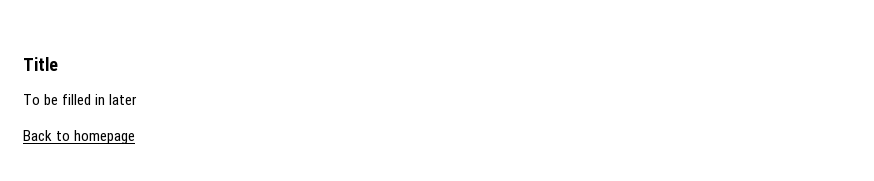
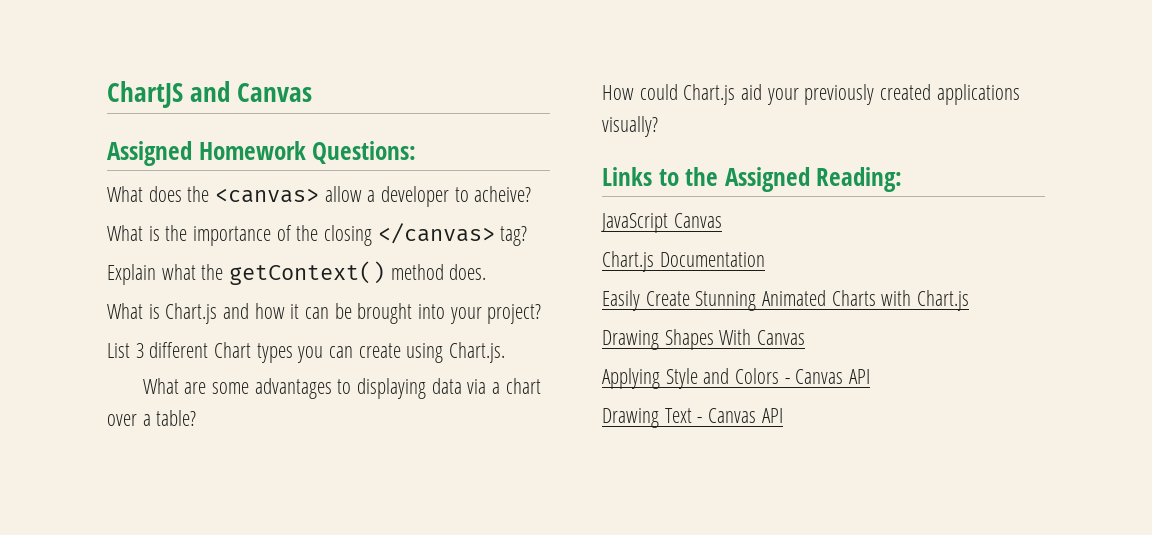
[23,57,58,71] [23,94,138,105] [23,130,136,144] Title // To be filled in later // Back to homepage -> [107,81,313,108] [107,141,417,166] [107,186,532,207] [107,223,528,246] [107,261,487,285] [107,303,542,324] [107,342,506,363] [142,378,541,399] [107,410,197,426] [602,84,1020,105] [602,116,658,137] [602,167,903,192] [601,213,722,233] [602,251,765,272] [602,290,970,311] [602,329,806,350] [602,368,871,389] [602,408,783,428] ChartJS and Canvas // Assigned Homework Questions: // What does the <canvas> allow a developer to acheive? // What is the importance of the closing </canvas> tag? // Explain what the getContext() method does. // What is Chart.js and how it can be brought into your project? // List 3 different Chart types you can create using Chart.js. // What are some advantages to displaying data via a chart over a table? // How could Chart.js aid your previously created applications visually? // Links to the Assigned Reading: // JavaScript Canvas // Chart.js Documentation // Easily Create Stunning Animated Charts with Chart.js // Drawing Shapes With Canvas // Applying Style and Colors - Canvas API // Drawing Text - Canvas API

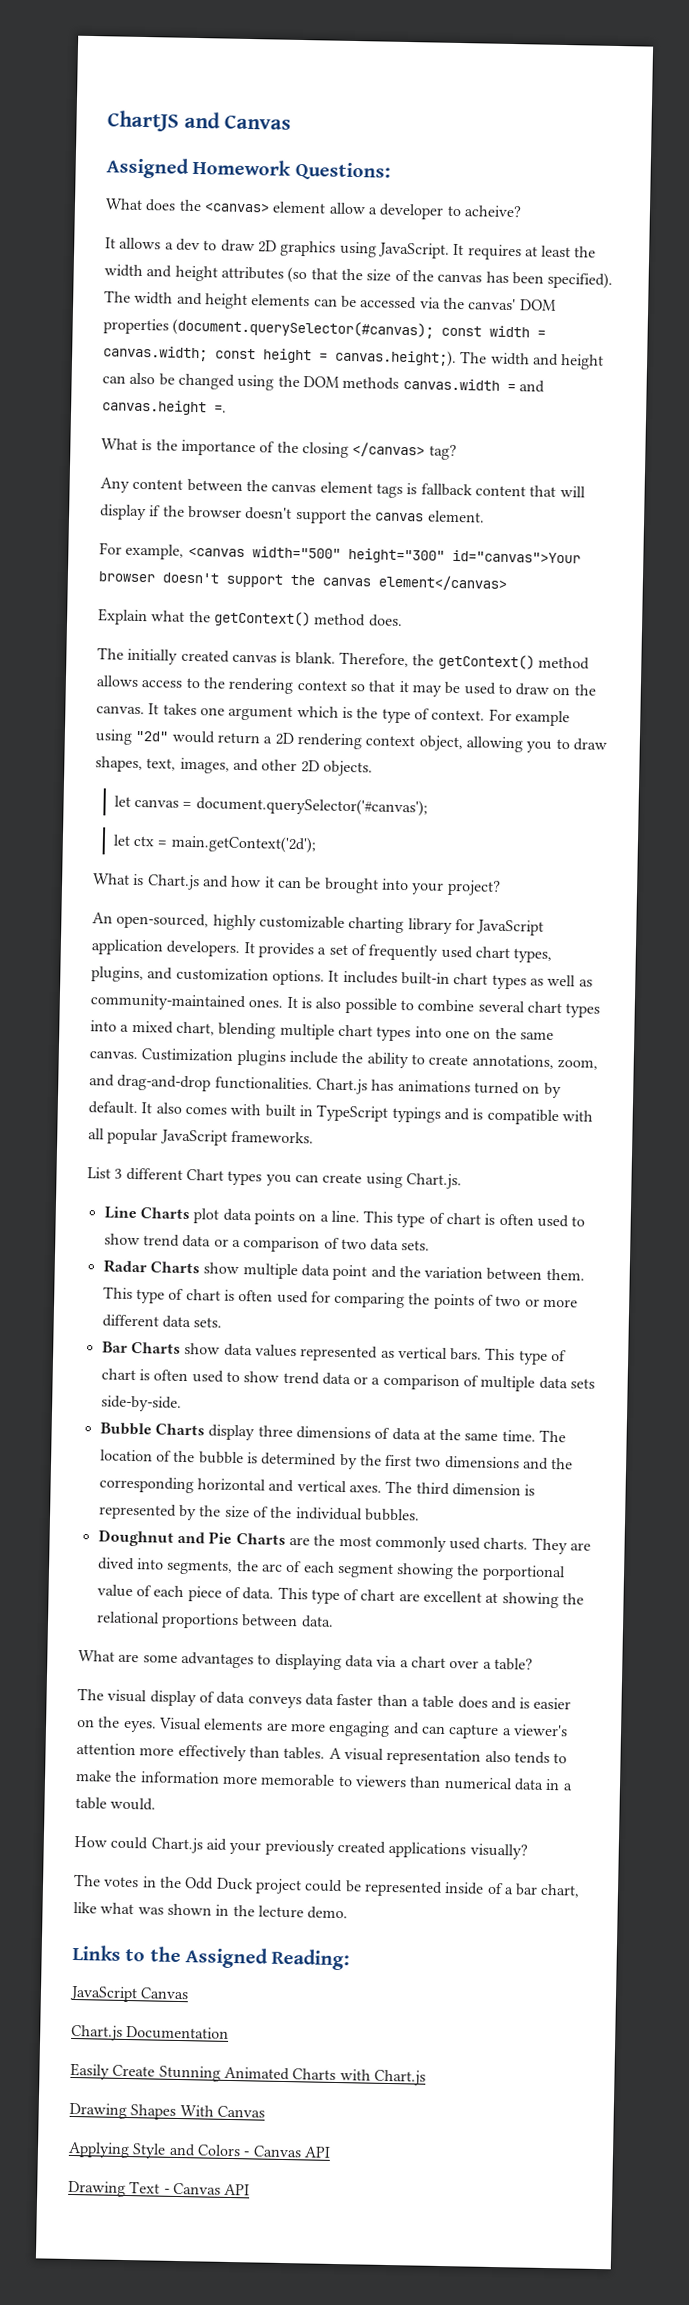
(320, 195) none -> [272,201,327,214] element
(532, 194) none -> [105,237,597,261] [104,264,614,289] [104,290,557,311] [103,318,547,340] [103,345,605,370] [102,372,545,393] [102,399,227,416] // It allows a dev to draw 2D graphics using JavaScript. It requires at least the width and height attributes (so that the size of the canvas has been specified). The width and height elements can be accessed via the canvas' DOM properties (document.querySelector(#canvas); const width = canvas.width; const height = canvas.height;). The width and height can also be changed using the DOM methods canvas.width = and canvas.height =.
(528, 236) none -> [100,477,586,498] [100,504,485,524] [99,542,581,564] [98,571,507,591] // Any content between the canvas element tags is fallback content that will display if the browser doesn't support the canvas element. // For example, <canvas width="500" height="300" id="canvas">Your browser doesn't support the canvas element</canvas>
(487, 272) none -> [97,647,590,671] [96,675,596,697] [96,703,570,727] [95,729,607,753] [95,756,373,777] [113,795,428,817] [112,834,316,854] // The initially created canvas is blank. Therefore, the getContext() method allows access to the rendering context so that it may be used to draw on the canvas. It takes one argument which is the type of context. For example using "2d" would return a 2D rendering context object, allowing you to draw shapes, text, images, and other 2D objects. // let canvas = document.querySelector('#canvas'); // let ctx = main.getContext('2d');
(542, 314) none -> [92,912,545,936] [91,939,553,963] [91,966,593,990] [90,993,601,1018] [90,1020,554,1042] [89,1048,598,1070] [89,1074,562,1099] [88,1101,593,1126] [88,1128,314,1146] // An open-sourced, highly customizable charting library for JavaScript application developers. It provides a set of frequently used chart types, plugins, and customization options. It includes built-in chart types as well as community-maintained ones. It is also possible to combine several chart types into a mixed chart, blending multiple chart types into one on the same canvas. Custimization plugins include the ability to create annotations, zoom, and drag-and-drop functionalities. Chart.js has animations turned on by default. It also comes with built in TypeScript typings and is compatible with all popular JavaScript frameworks.
(506, 352) none -> [103,1206,586,1228] [103,1233,431,1253] [102,1259,585,1281] [102,1286,579,1310] [101,1314,223,1329] [101,1341,568,1365] [100,1368,596,1392] [100,1395,182,1412] [99,1422,567,1443] [99,1449,574,1470] [98,1476,536,1497] [97,1503,420,1522] [97,1529,592,1555] [97,1557,566,1582] [96,1584,585,1609] [96,1611,334,1630] // Line Charts plot data points on a line. This type of chart is often used to show trend data or a comparison of two data sets. // Radar Charts show multiple data point and the variation between them. This type of chart is often used for comparing the points of two or more different data sets. // Bar Charts show data values represented as vertical bars. This type of chart is often used to show trend data or a comparison of multiple data sets side-by-side. // Bubble Charts display three dimensions of data at the same time. The location of the bubble is determined by the first two dimensions and the corresponding horizontal and vertical axes. The third dimension is represented by the size of the individual bubbles. // Doughnut and Pie Charts are the most commonly used charts. They are dived into segments, the arc of each segment showing the porportional value of each piece of data. This type of chart are excellent at showing the relational proportions between data.
(197, 418) none -> [77,1688,572,1710] [77,1716,568,1740] [76,1743,568,1766] [75,1770,573,1791] [75,1797,157,1811] // The visual display of data conveys data faster than a table does and is easier on the eyes. Visual elements are more engaging and can capture a viewer's attention more effectively than tables. A visual representation also tends to make the information more memorable to viewers than numerical data in a table would.
(658, 126) none -> [73,1873,581,1898] [73,1901,349,1920] // The votes in the Odd Duck project could be represented inside of a bar chart, like what was shown in the lecture demo.

